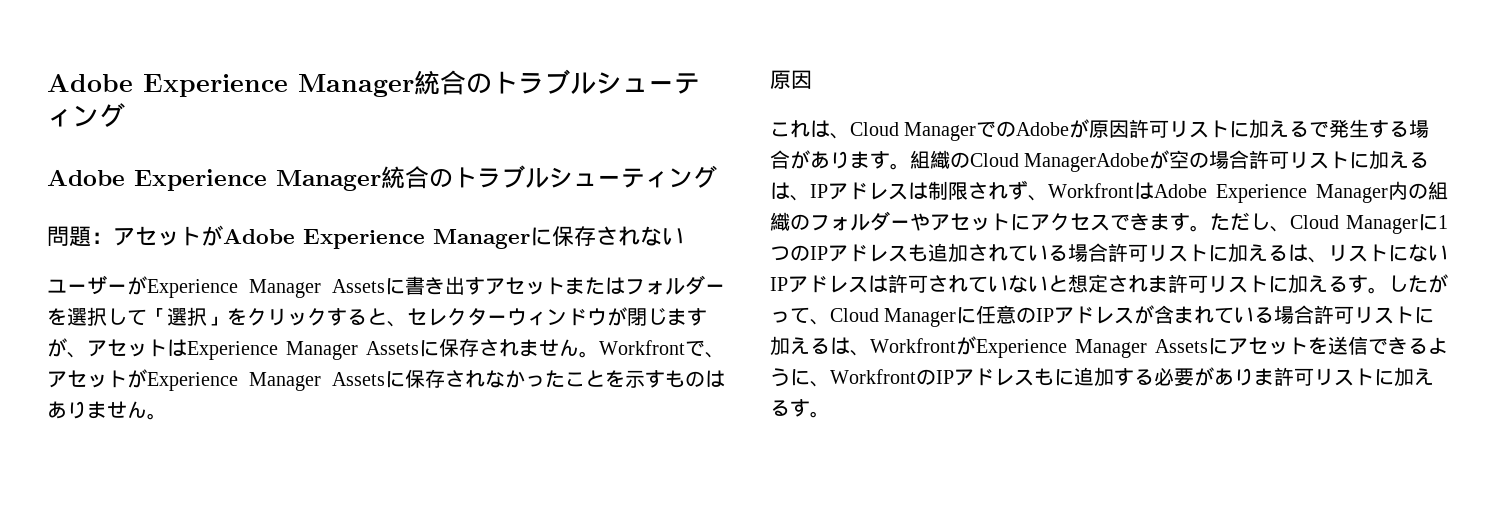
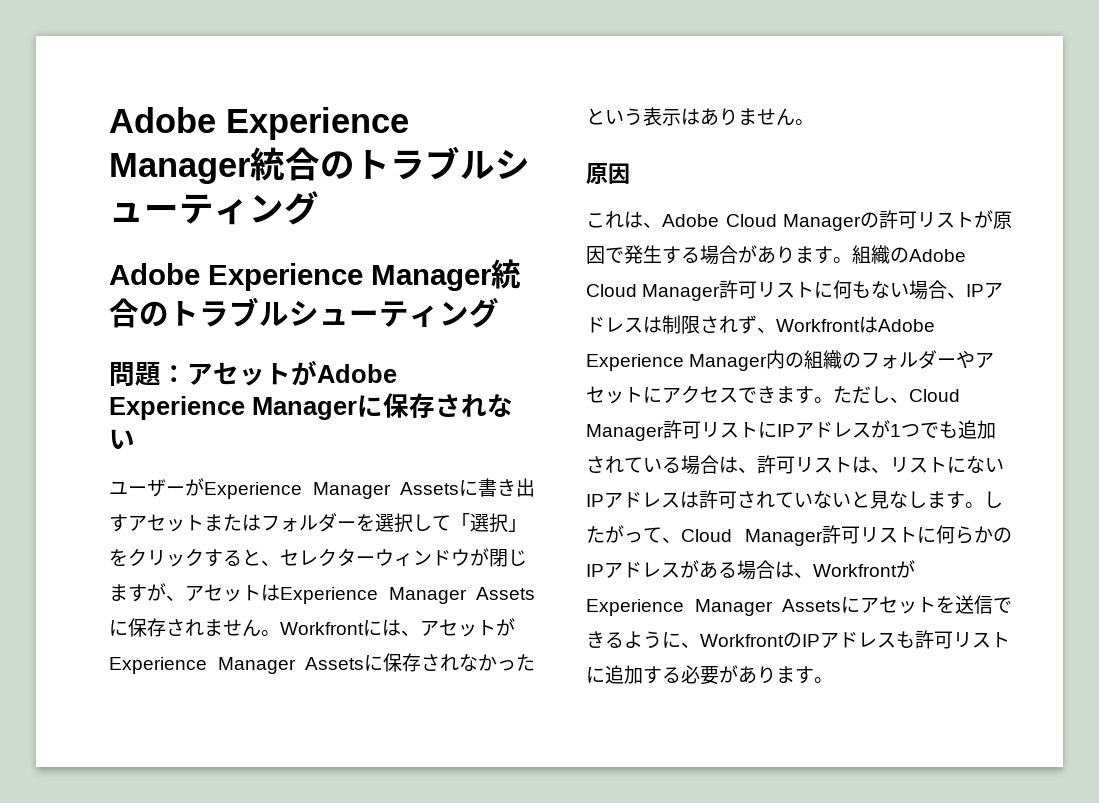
[685,340,705,357] で -> [363,619,401,636] には
[565,370,705,388] ことを示すもの -> [586,107,681,126] という表示
[850,119,1310,141] Cloud ManagerでのAdobeが原因許可リストに加える -> [662,210,1012,231] [586,246,605,264] Adobe Cloud Managerの許可リストが原因
[970,150,1430,172] [770,182,790,200] Cloud ManagerAdobeが空の場合許可リストに加えるは -> [909,249,966,262] [586,280,948,301] Adobe Cloud Manager許可リストに何もない場合
[1418,214,1448,231] [770,244,908,262] に1つのIPアドレス -> [663,420,939,439] 許可リストにIPアドレスが1つで
[1108,243,1288,263] 許可リストに加える -> [719,455,852,474] は、許可リスト
[1068,274,1348,294] 想定されま許可リストに加える -> [870,491,946,509] 見なしま
[956,305,1435,324] [770,336,830,356] に任意のIPアドレスが含まれている場合許可リストに加える -> [822,525,1012,544] [586,560,775,580] 許可リストに何らかのIPアドレスがある場合
(1054, 377) none -> [915,630,1010,649] 許可リスト
[1274,367,1434,387] [770,400,790,416] 許可リストに加える -> (795, 674) none

